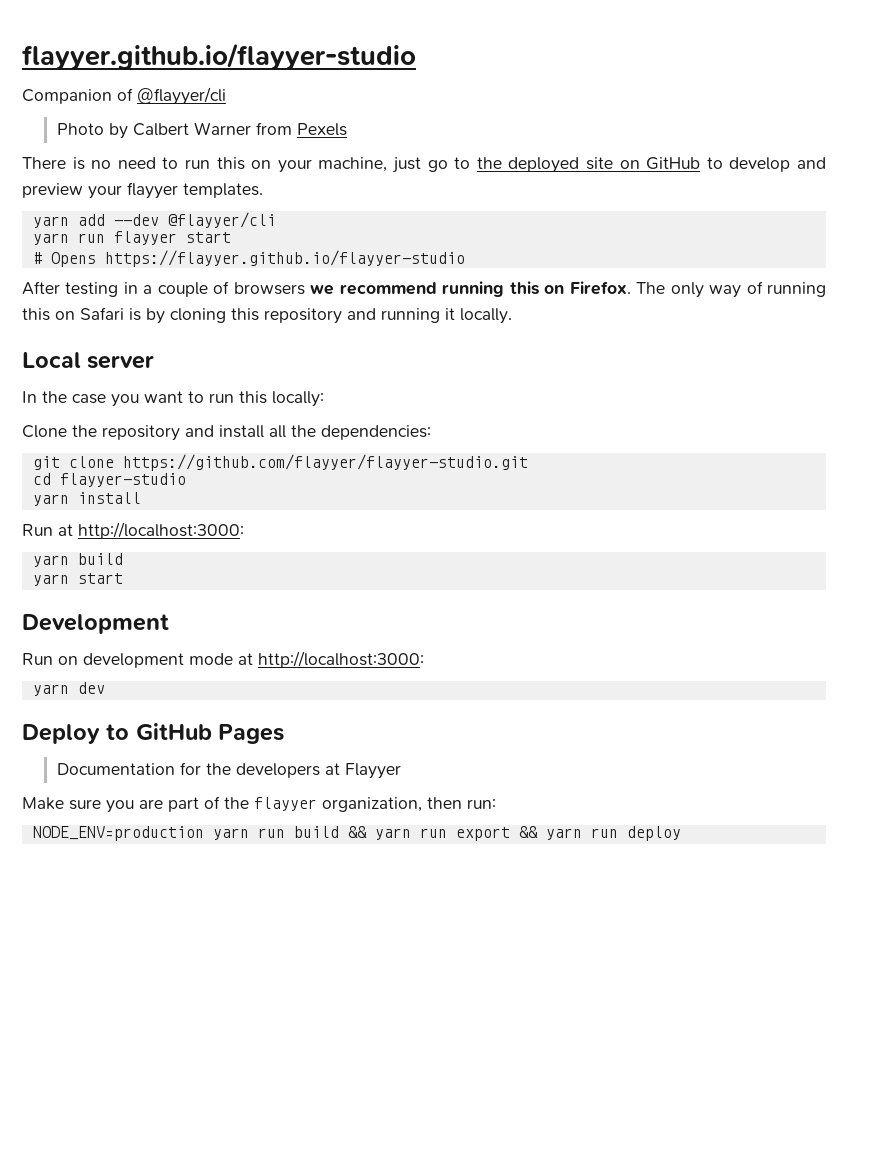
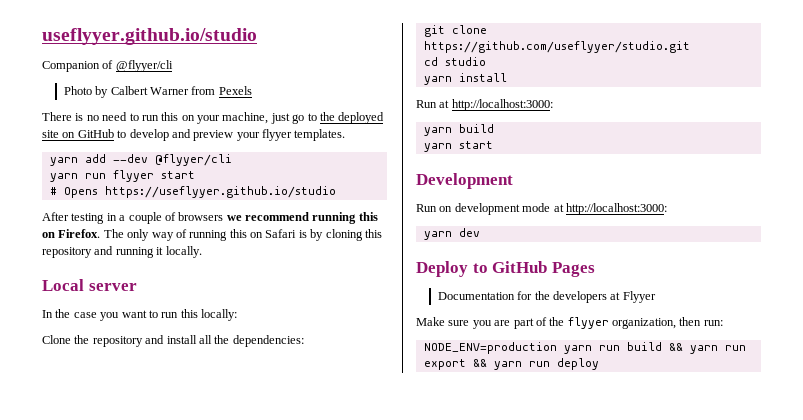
[22,43,416,70] flayyer.github.io/flayyer-studio -> [42,28,257,45] useflyyer.github.io/studio
[137,87,226,105] @flayyer/cli -> [115,60,173,72] @flyyer/cli
[127,182,178,199] flayyer -> [262,129,292,141] flyyer
[167,212,276,228] [32,231,177,245] @flayyer/cli // yarn run flayyer -> [154,154,232,166] [49,170,154,182] @flyyer/cli // yarn run flyyer
[104,250,465,267] https://flayyer.github.io/flayyer-studio -> [104,186,336,198] https://useflyyer.github.io/studio
[122,454,528,471] https://github.com/flayyer/flayyer-studio.git -> [423,41,690,53] https://github.com/useflyyer/studio.git
[59,473,186,487] flayyer-studio -> [444,57,486,66] studio
[344,763,401,779] Flayyer -> [622,291,656,303] Flyyer
[254,797,317,811] flayyer -> [567,317,609,329] flyyer

